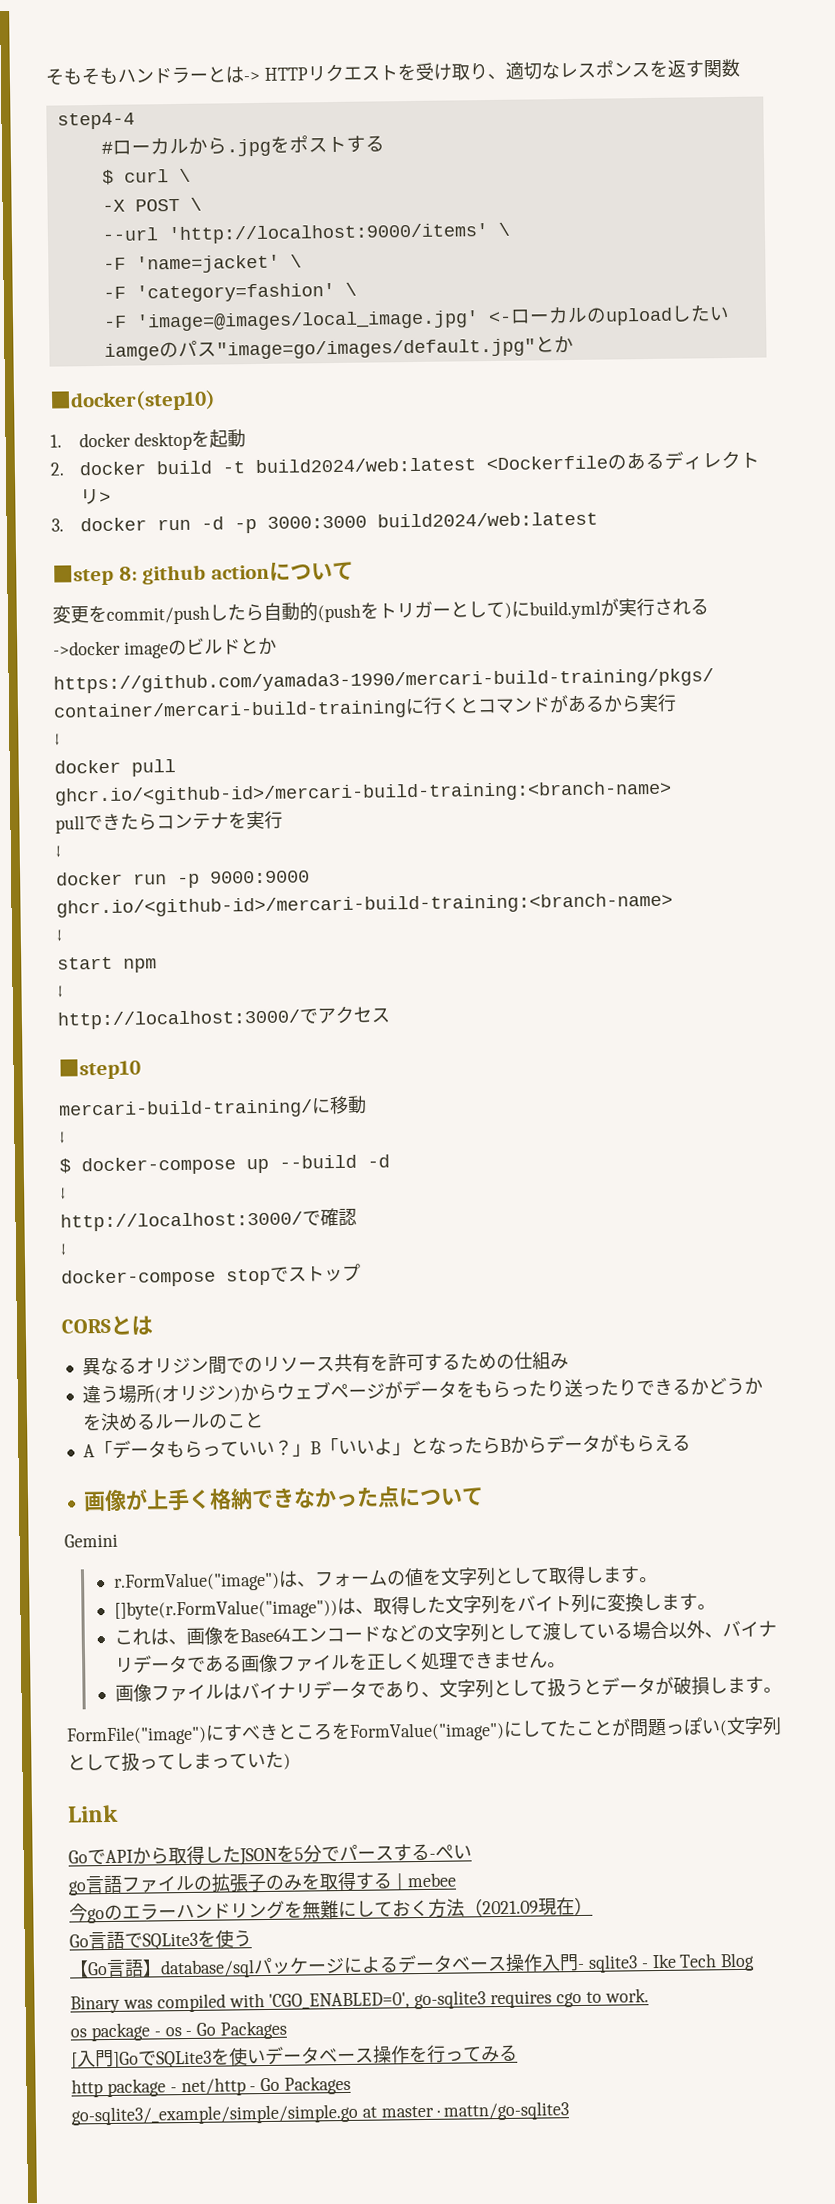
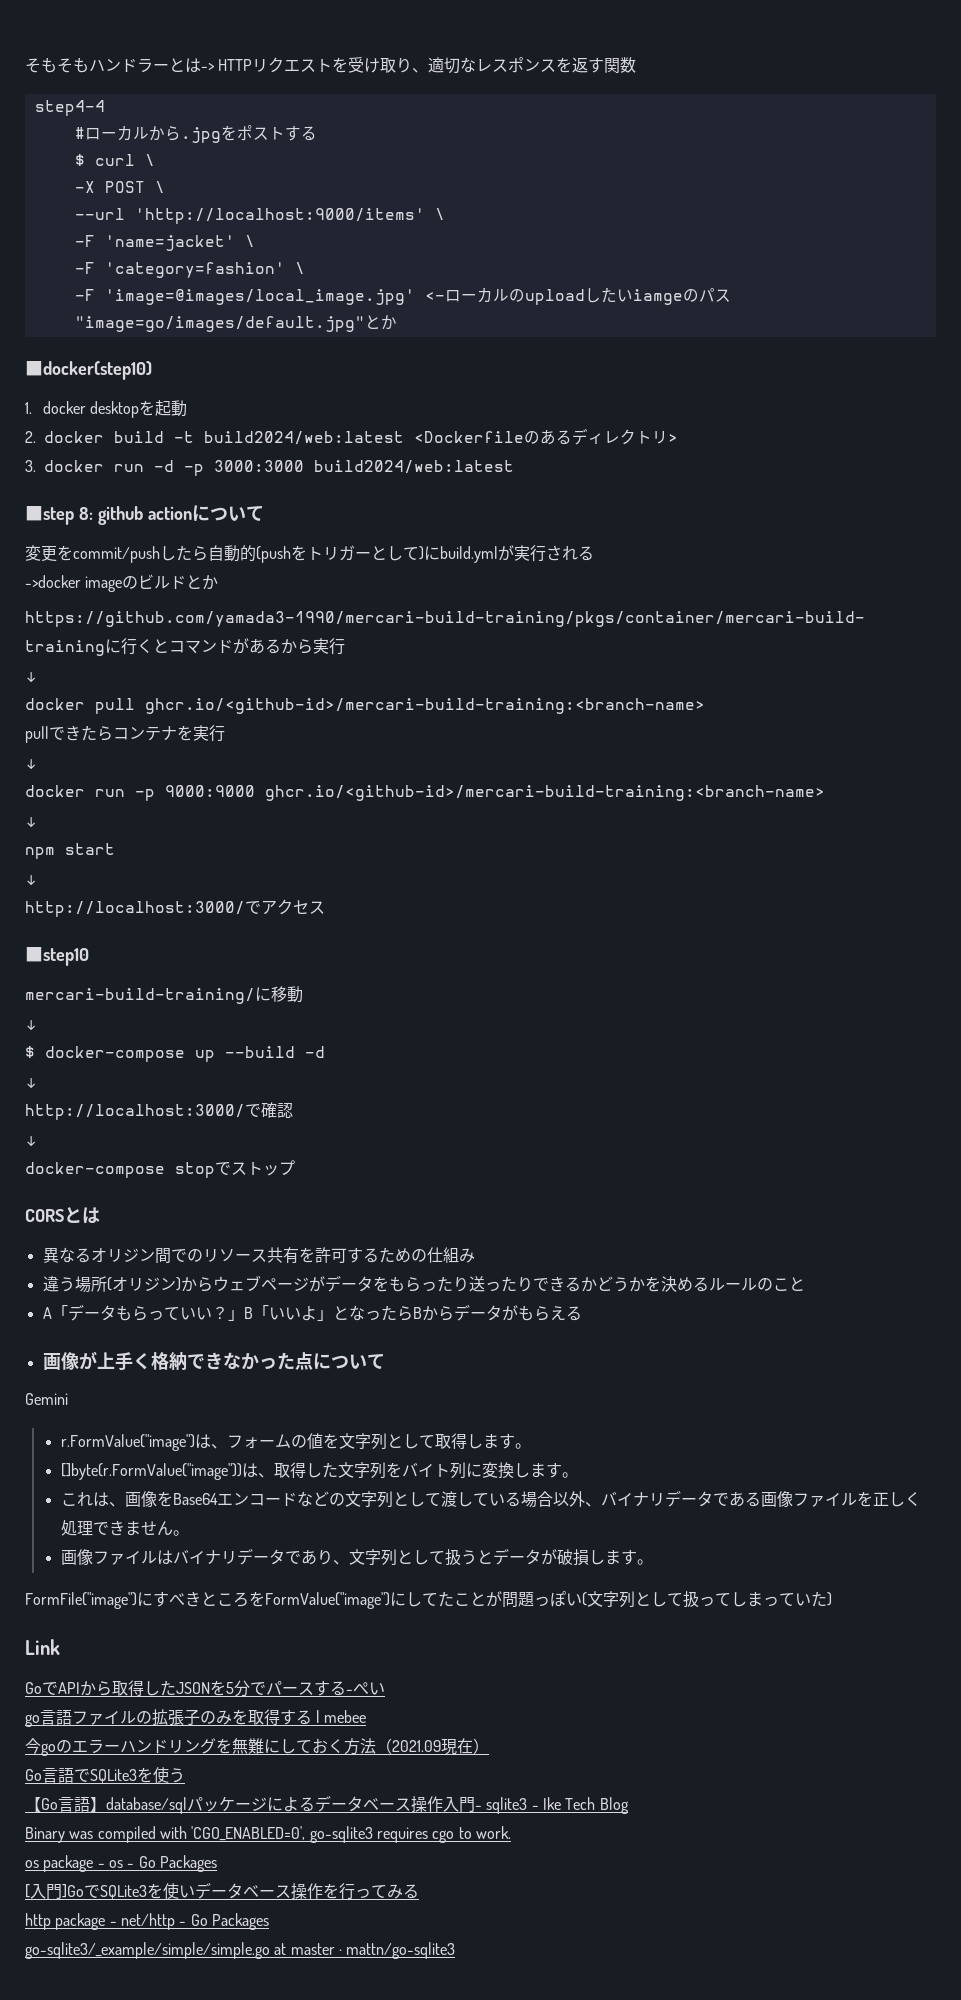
(62, 935) none -> [25,847,55,859] npm
[123,958,157,973] npm -> (115, 849) none

